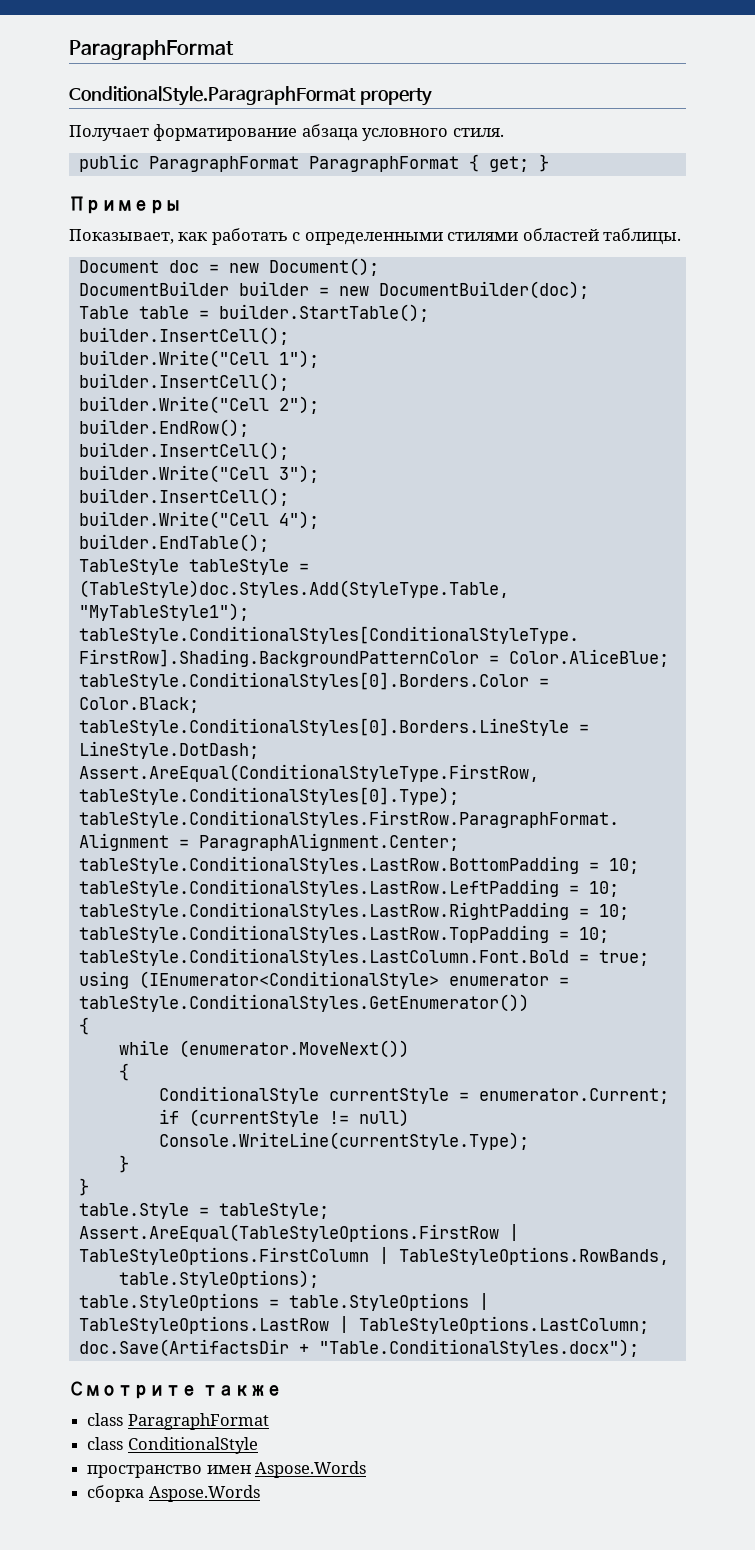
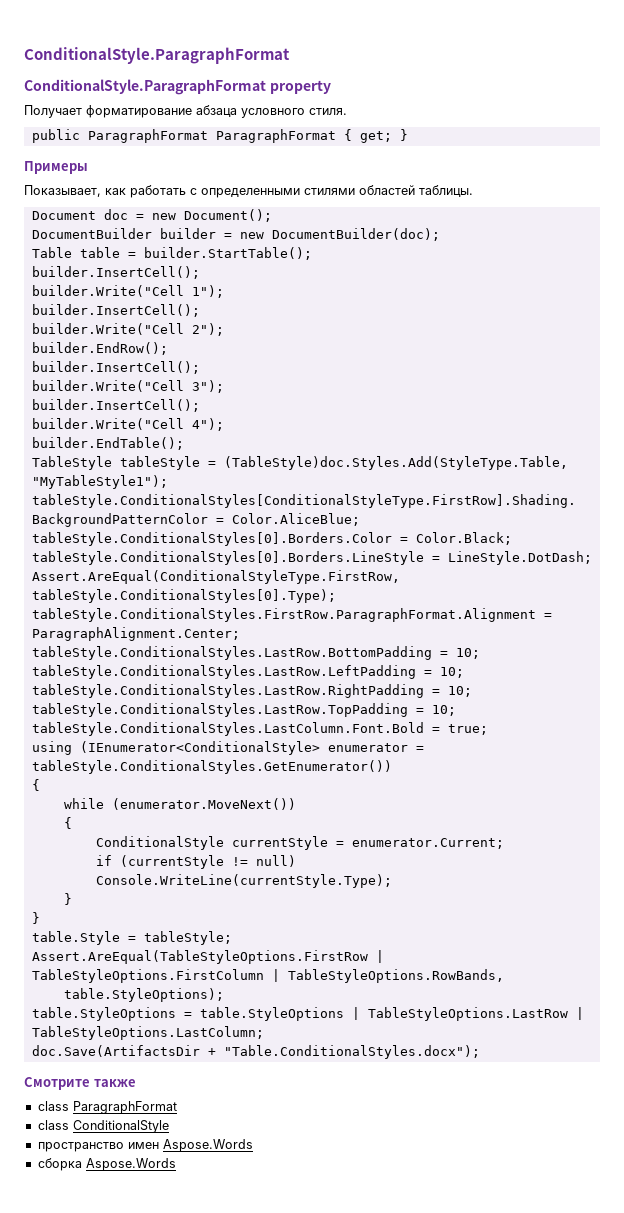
[69,40,234,60] ParagraphFormat -> [24,47,290,64] ConditionalStyle.ParagraphFormat

